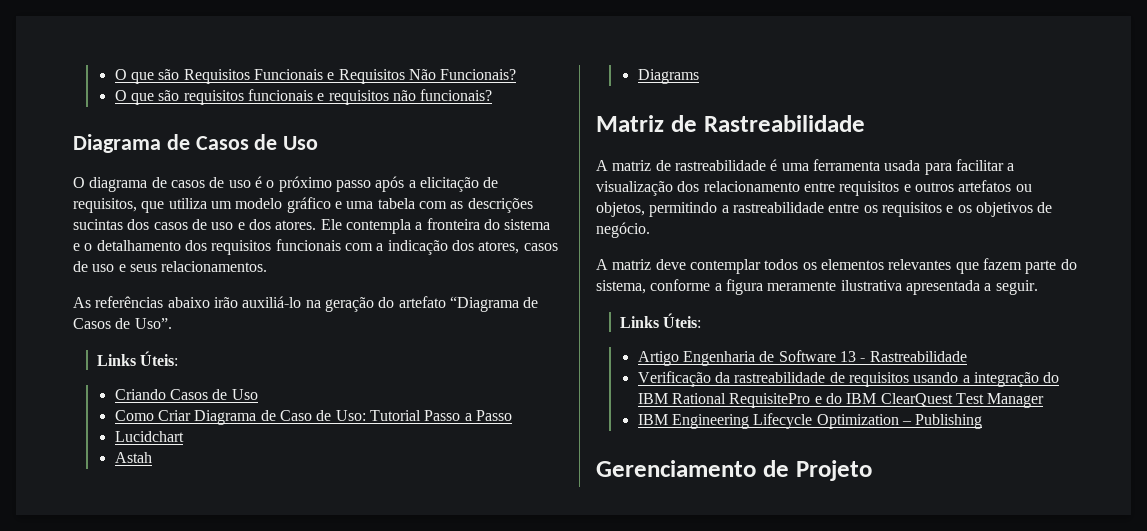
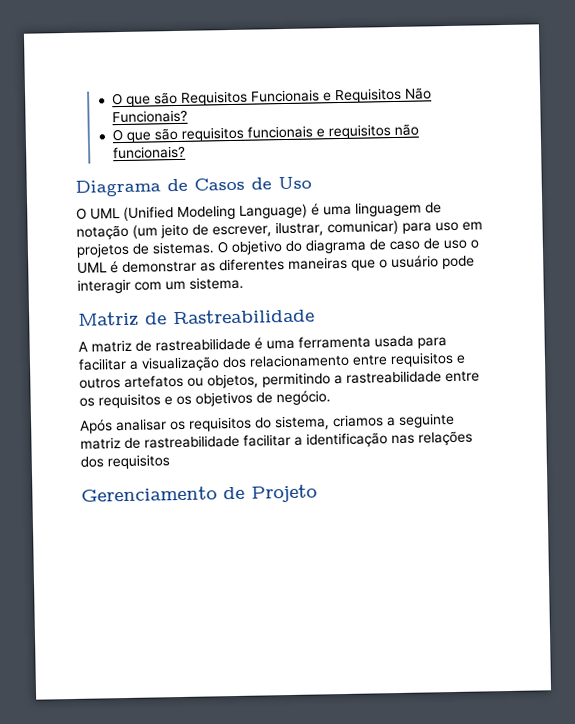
(85, 182) none -> [90,201,442,221] [76,219,483,240] [76,240,302,258] UML (Unified Modeling Language) é uma linguagem de notação (um jeito de escrever, ilustrar, comunicar) para uso em projetos de sistemas. O objetivo do
[170,176,499,192] [73,197,533,213] [73,218,551,234] [73,239,558,255] [73,261,268,272] [73,296,539,312] [73,318,172,329] [97,351,179,366] [114,389,258,400] [114,410,512,425] [114,431,184,442] [114,452,152,463] [637,69,699,84] casos de uso é o próximo passo após a elicitação de requisitos, que utiliza um modelo gráfico e uma tabela com as descrições sucintas dos casos de uso e dos atores. Ele contempla a fronteira do sistema e o detalhamento dos requisitos funcionais com a indicação dos atores, casos de uso e seus relacionamentos. // As referências abaixo irão auxiliá-lo na geração do artefato “Diagrama de Casos de Uso”. // Links Úteis: // Criando Casos de Uso // Como Criar Diagrama de Caso de Uso: Tutorial Passo a Passo // Lucidchart // Astah // Diagrams -> [389,238,479,251] [77,255,475,274] [77,276,244,294] caso de uso o UML é demonstrar as diferentes maneiras que o usuário pode interagir com um sistema.
[596,258,1077,274] [596,279,1038,295] [620,313,702,328] [637,350,967,366] [637,371,1060,387] [637,393,1045,408] [637,413,983,429] A matriz deve contemplar todos os elementos relevantes que fazem parte do sistema, conforme a figura meramente ilustrativa apresentada a seguir. // Links Úteis: // Artigo Engenharia de Software 13 - Rastreabilidade // Verificação da rastreabilidade de requisitos usando a integração do IBM Rational RequisitePro e do IBM ClearQuest Test Manager // IBM Engineering Lifecycle Optimization – Publishing -> [80,412,455,434] [80,430,473,450] [80,454,170,470] Após analisar os requisitos do sistema, criamos a seguinte matriz de rastreabilidade facilitar a identificação nas relações dos requisitos

